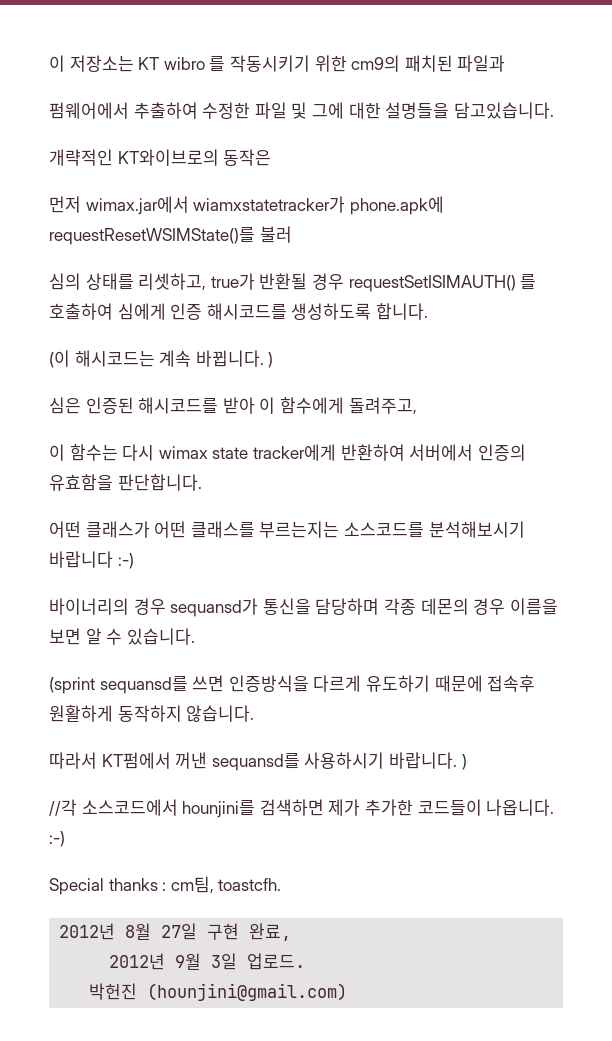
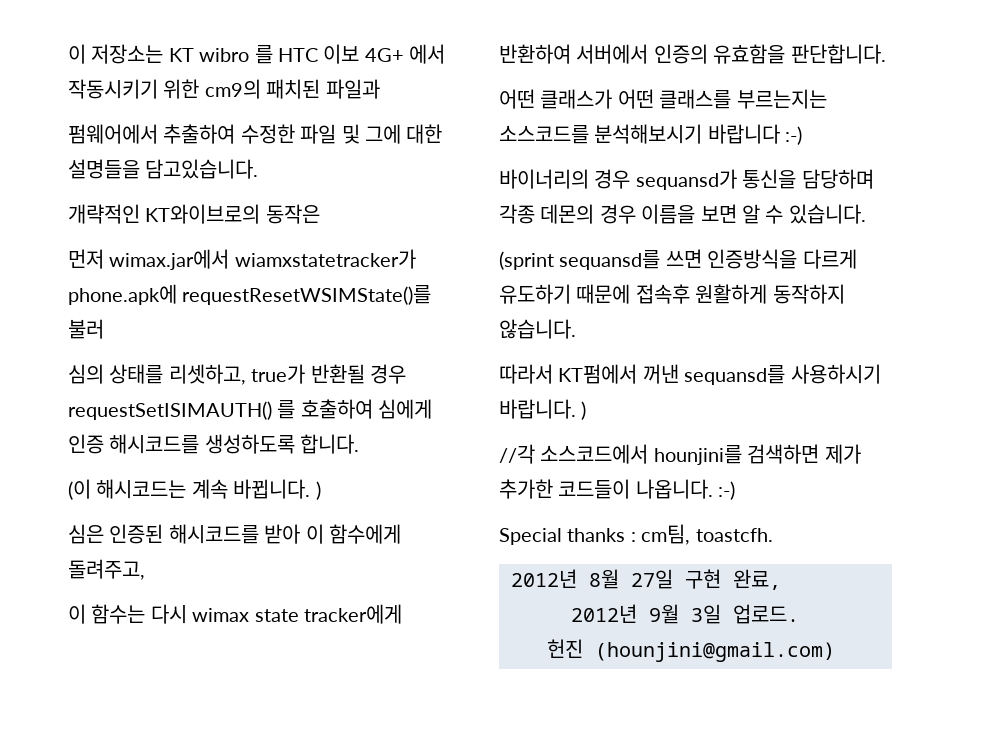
(226, 64) none -> [278,44,446,64] HTC 이보 4G+ 에서
[89,983,138,1000] 박헌진 -> [547,639,583,658] 헌진

